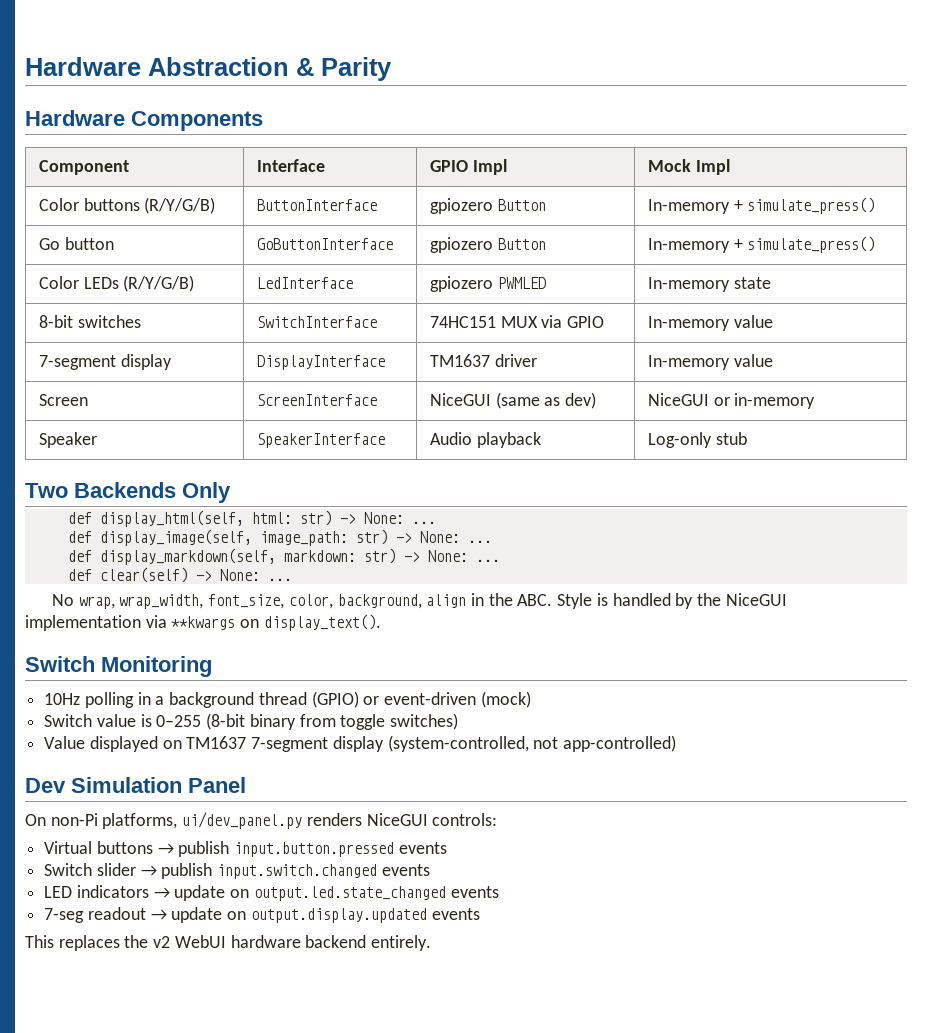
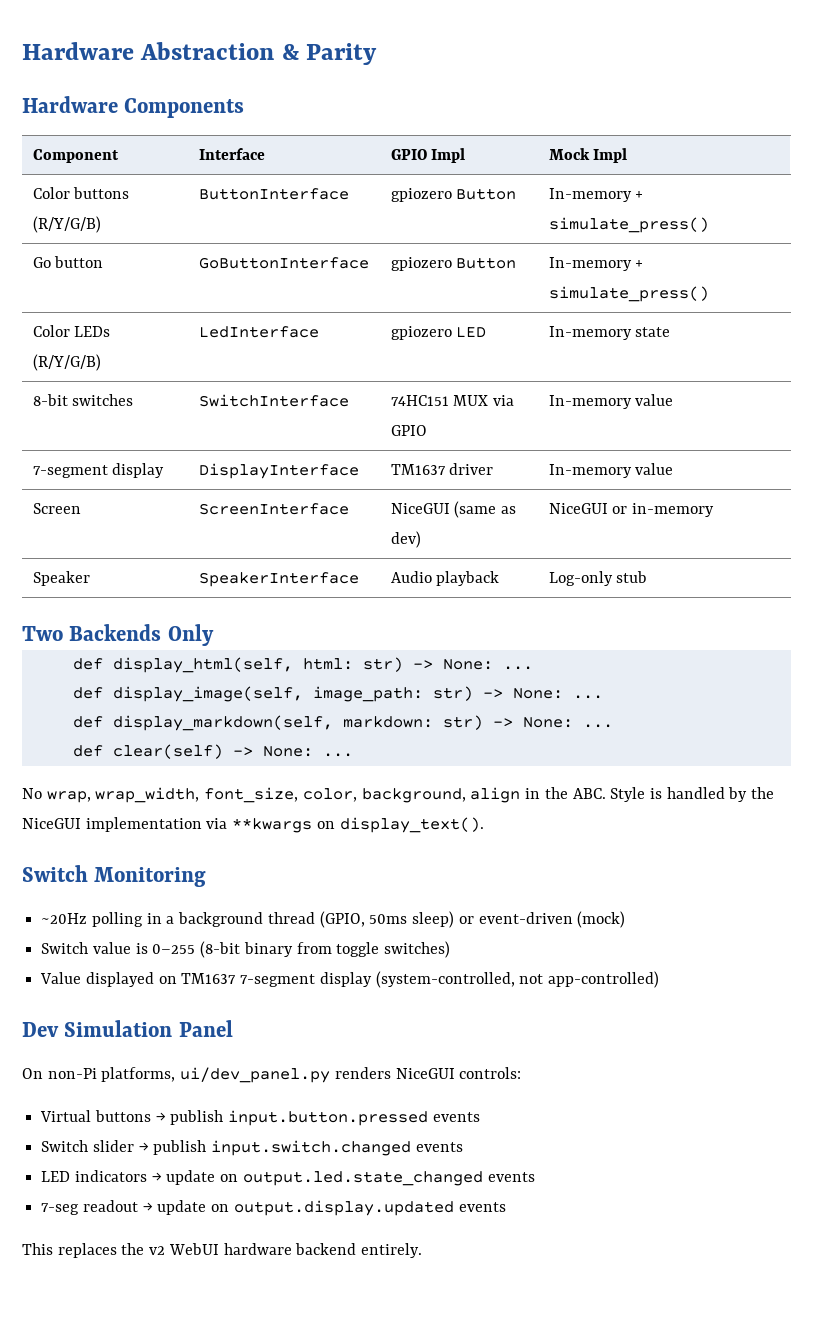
[497,277,546,289] PWMLED -> [456,327,487,337] LED
[44,693,81,705] 10Hz -> [41,913,88,924] ~20Hz
[311,691,359,708] (GPIO) -> [319,911,455,928] (GPIO, 50ms sleep)

